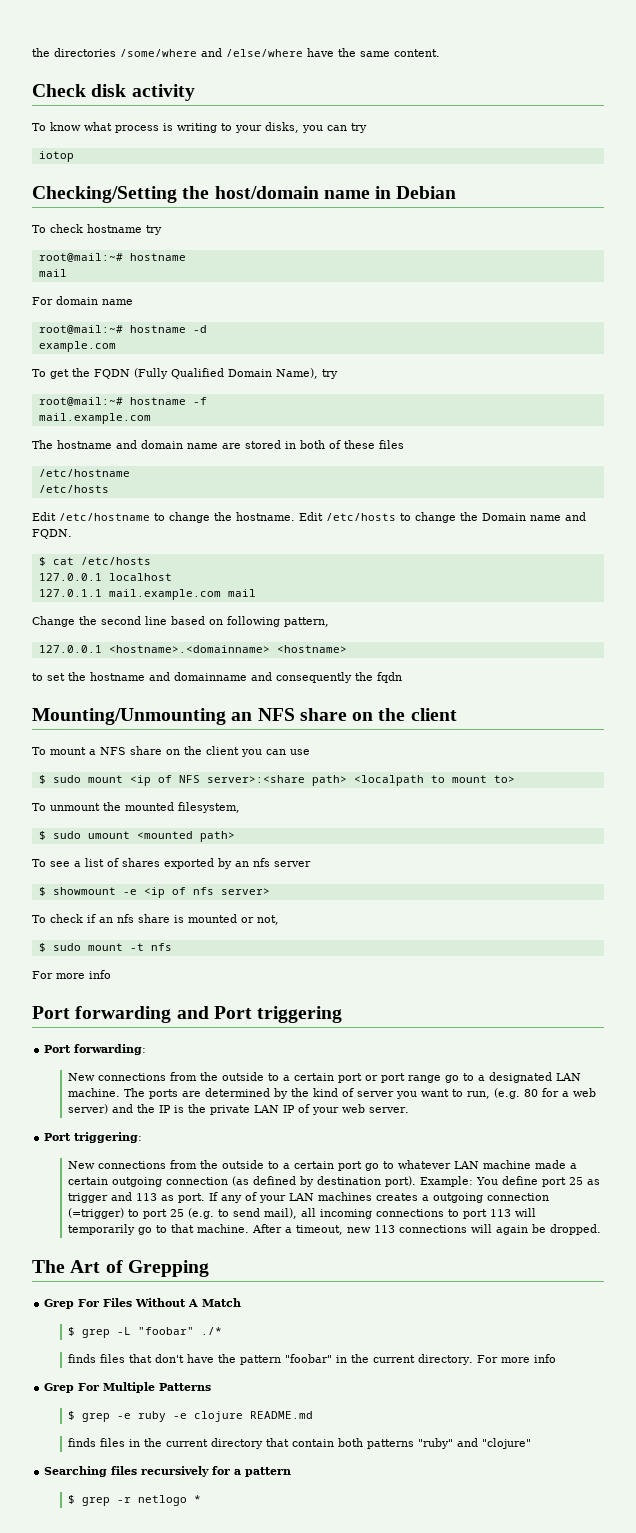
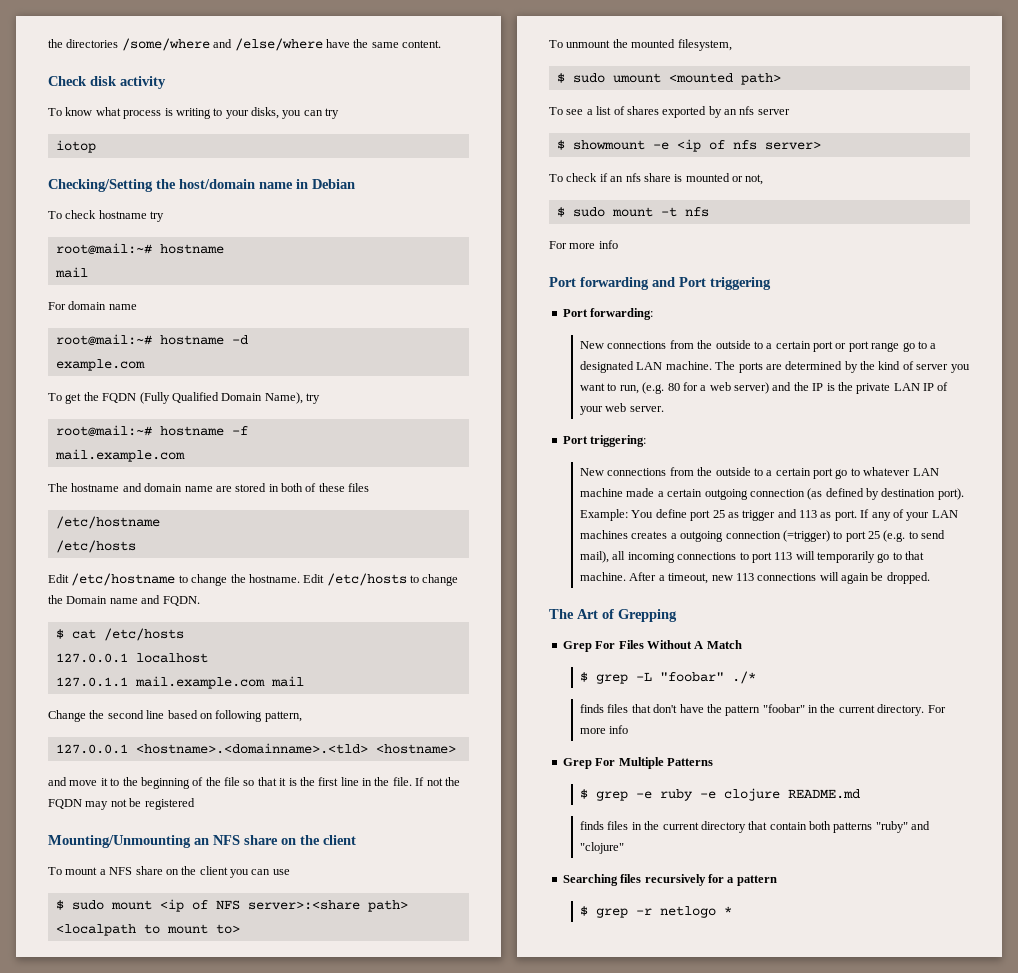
[108,645,270,653] <hostname>.<domainname> -> [135,743,368,754] <hostname>.<domainname>.<tld>
[32,672,402,683] to set the hostname and domainname and consequently the fqdn -> [48,777,460,789] [48,798,195,810] and move it to the beginning of the file so that it is the first line in the file. If not the FQDN may not be registered

